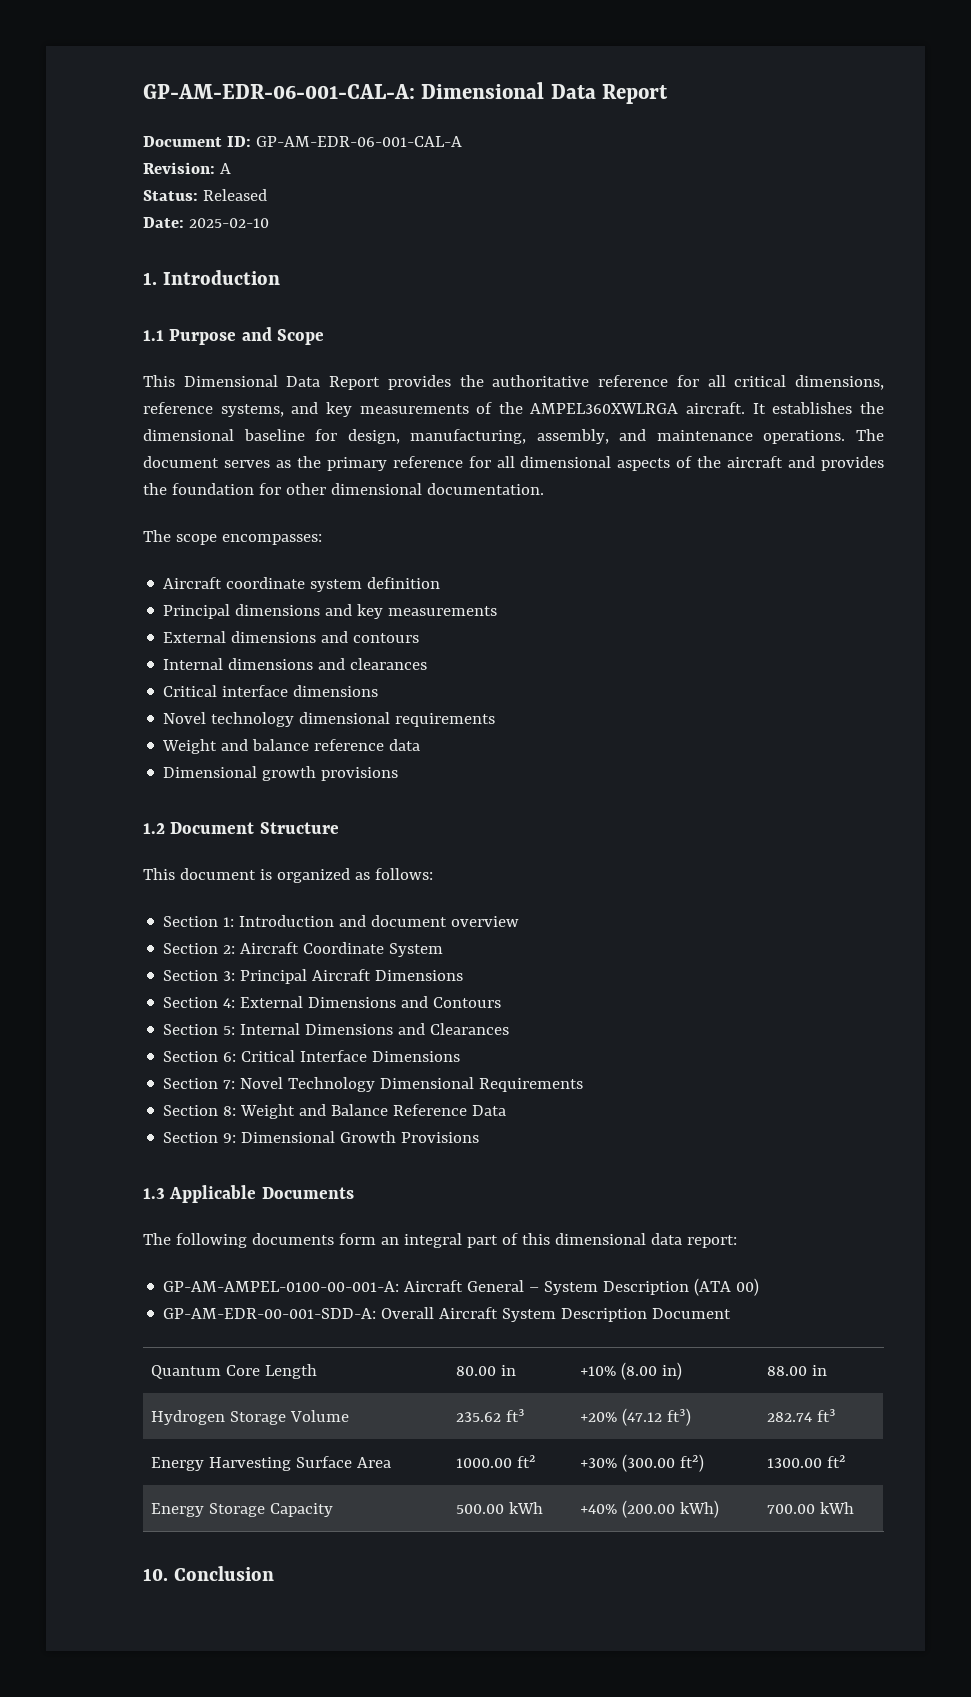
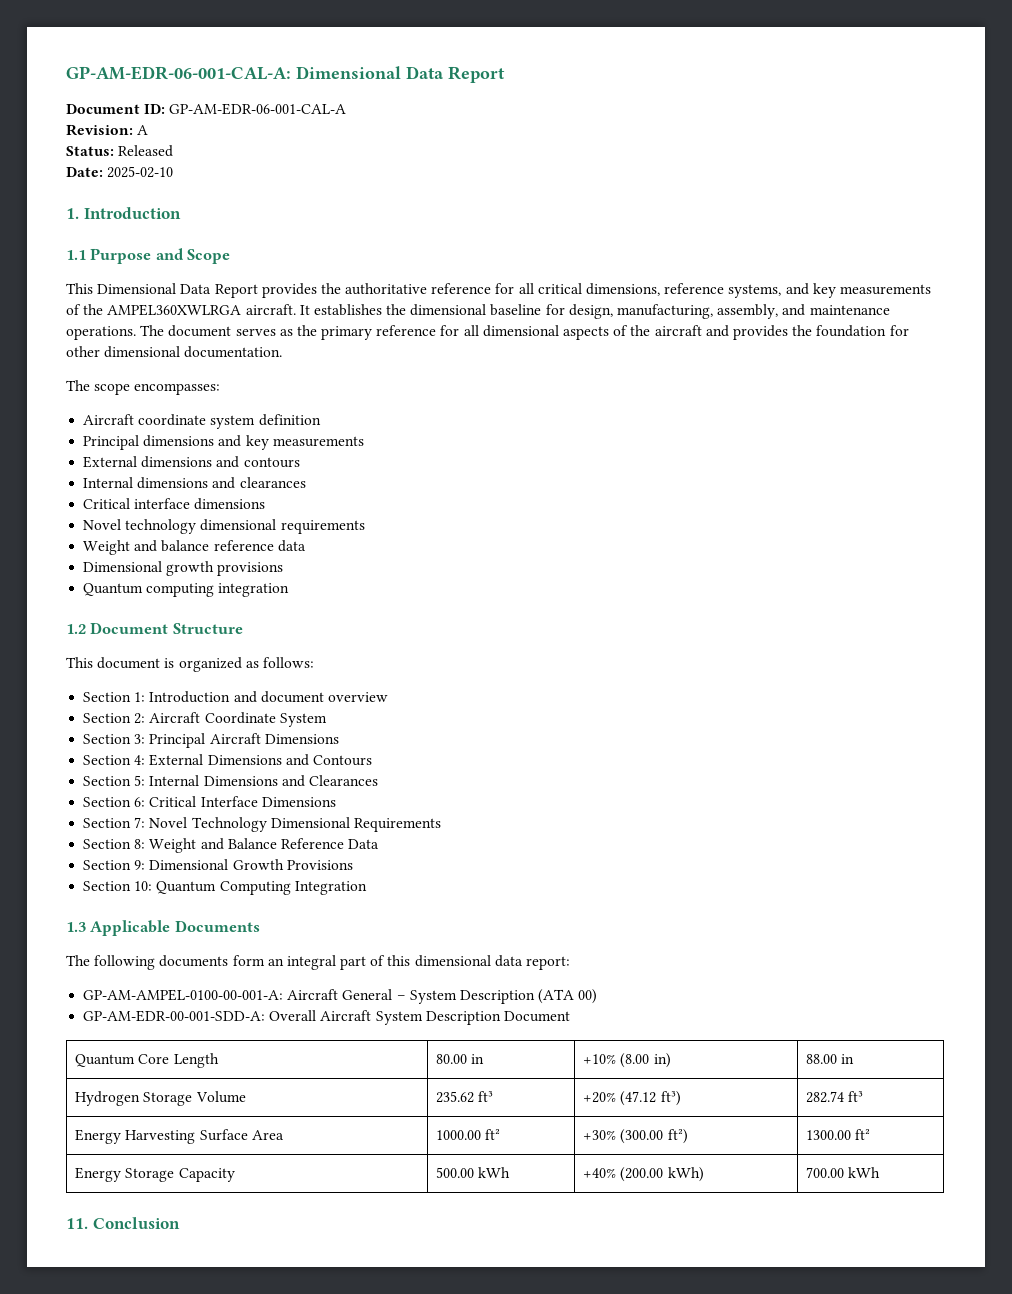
(399, 774) none -> [83,583,290,597] // Quantum computing integration
(480, 1137) none -> [83,881,367,895] // Section 10: Quantum Computing Integration
[143,1568,168,1581] 10. -> [66,1218,88,1229] 11.

